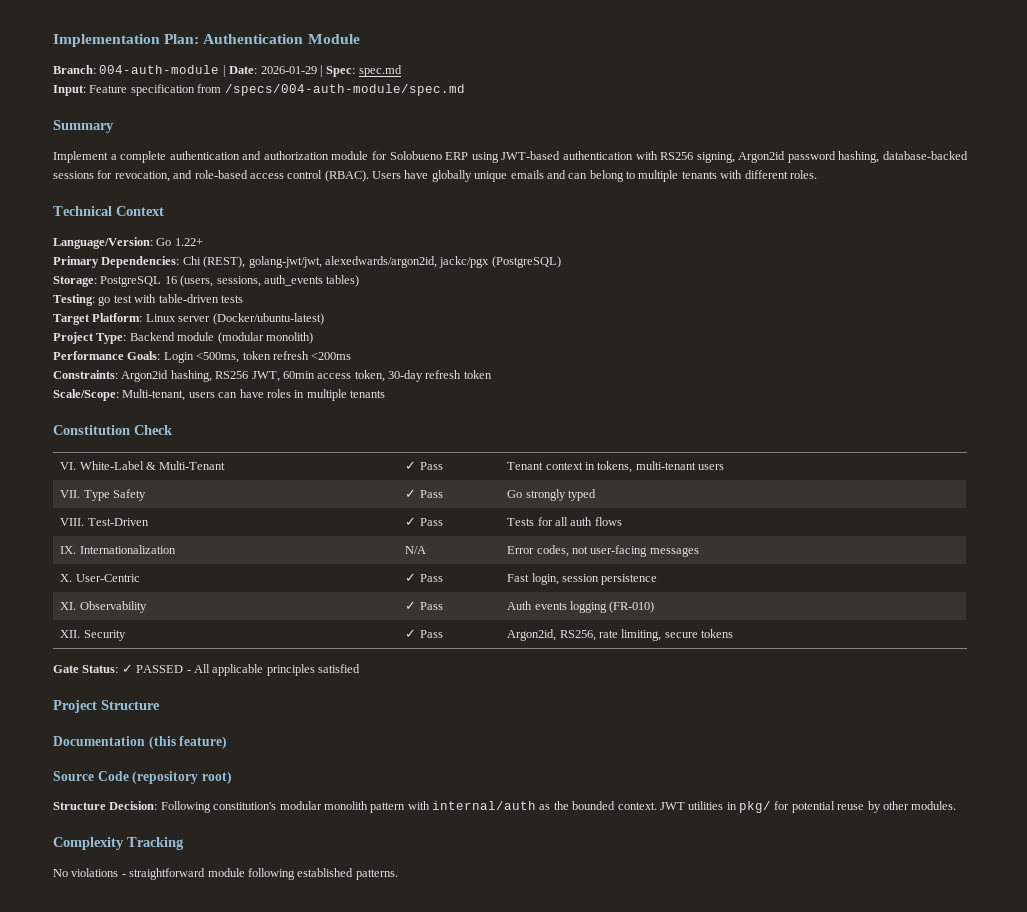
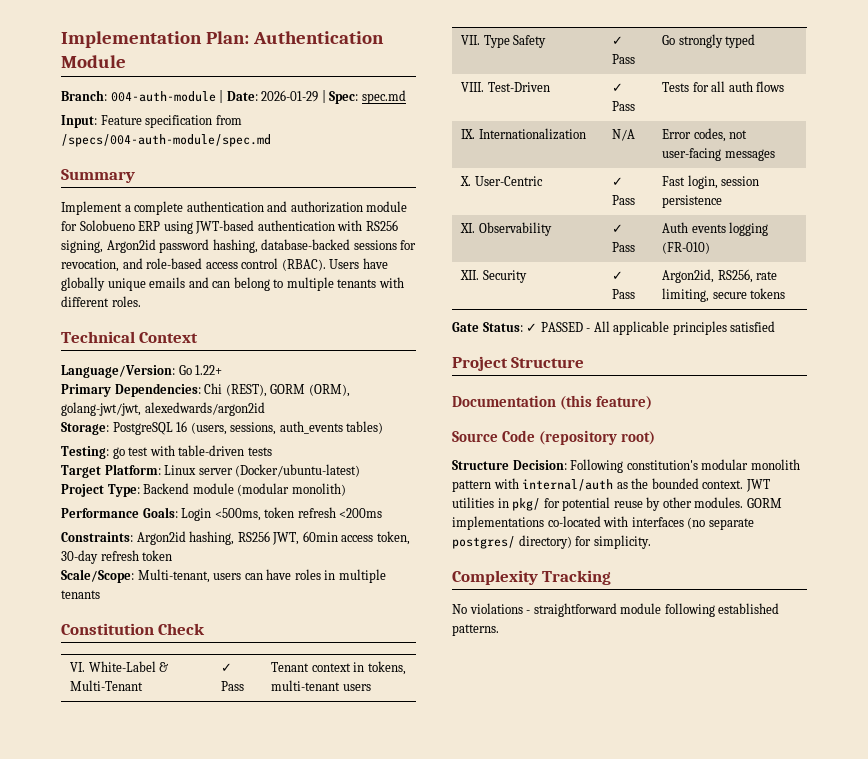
[248,256,561,268] golang-jwt/jwt, alexedwards/argon2id, jackc/pgx (PostgreSQL) -> [270,384,350,397] [61,402,265,416] GORM (ORM), golang-jwt/jwt, alexedwards/argon2id
(957, 805) none -> [746,498,782,508] [452,516,754,530] [452,535,651,549] GORM implementations co-located with interfaces (no separate postgres/ directory) for simplicity.

